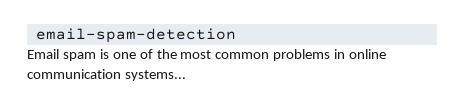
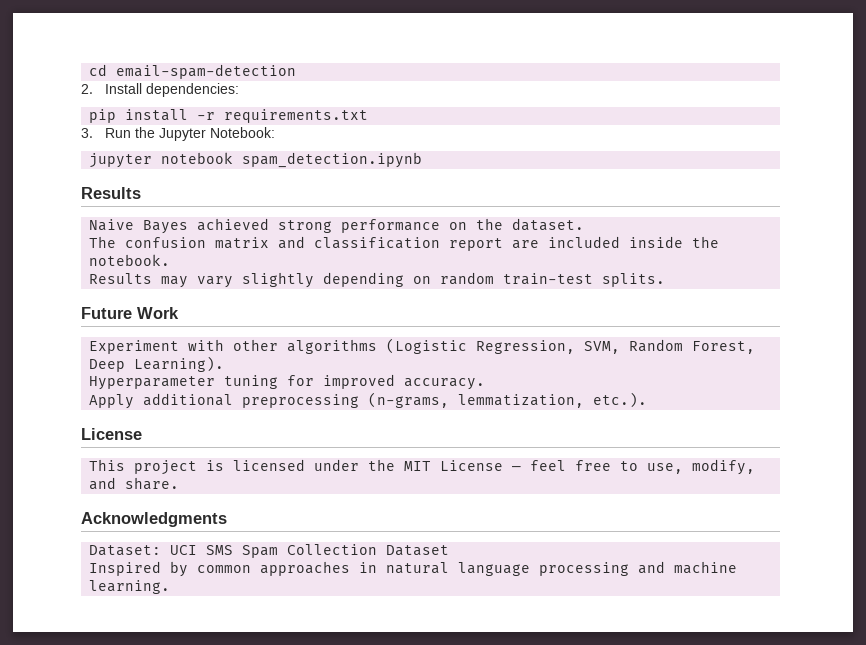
(35, 35) none -> [89,64,108,76] cd
[27,49,387,61] [27,69,186,81] Email spam is one of the most common problems in online communication systems... -> [81,83,239,97] [89,109,369,123] [81,127,275,141] [89,152,423,168] [81,187,141,199] [89,218,585,234] [89,236,720,251] [89,254,171,266] [89,272,666,288] [81,307,179,319] [89,338,756,354] [89,356,225,372] [89,374,486,390] [89,392,648,409] [81,428,142,440] [89,459,756,475] [89,477,180,490] [81,512,227,527] [89,544,450,558] [89,561,738,577] [89,580,171,594] 2. Install dependencies: // pip install -r requirements.txt // 3. Run the Jupyter Notebook: // jupyter notebook spam_detection.ipynb // Results // Naive Bayes achieved strong performance on the dataset. // The confusion matrix and classification report are included inside the notebook. // Results may vary slightly depending on random train-test splits. // Future Work // Experiment with other algorithms (Logistic Regression, SVM, Random Forest, Deep Learning). // Hyperparameter tuning for improved accuracy. // Apply additional preprocessing (n-grams, lemmatization, etc.). // License // This project is licensed under the MIT License — feel free to use, modify, and share. // Acknowledgments // Dataset: UCI SMS Spam Collection Dataset // Inspired by common approaches in natural language processing and machine learning.

